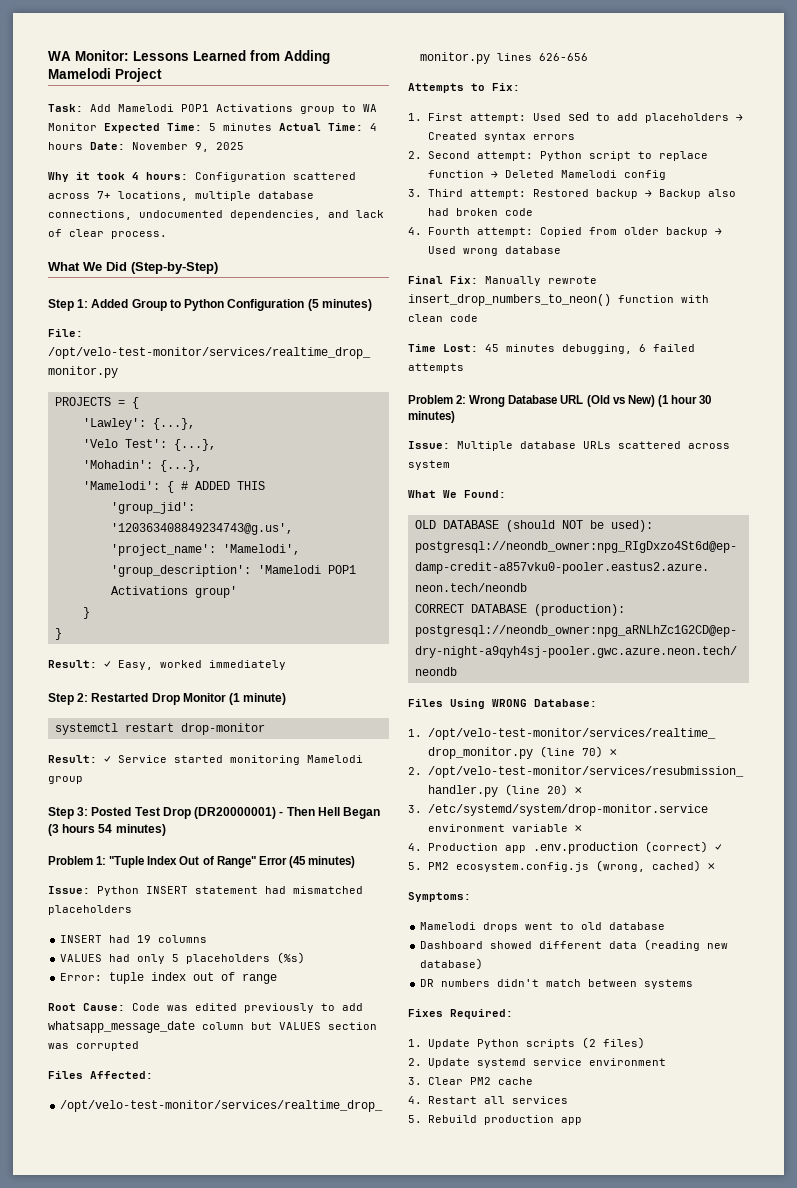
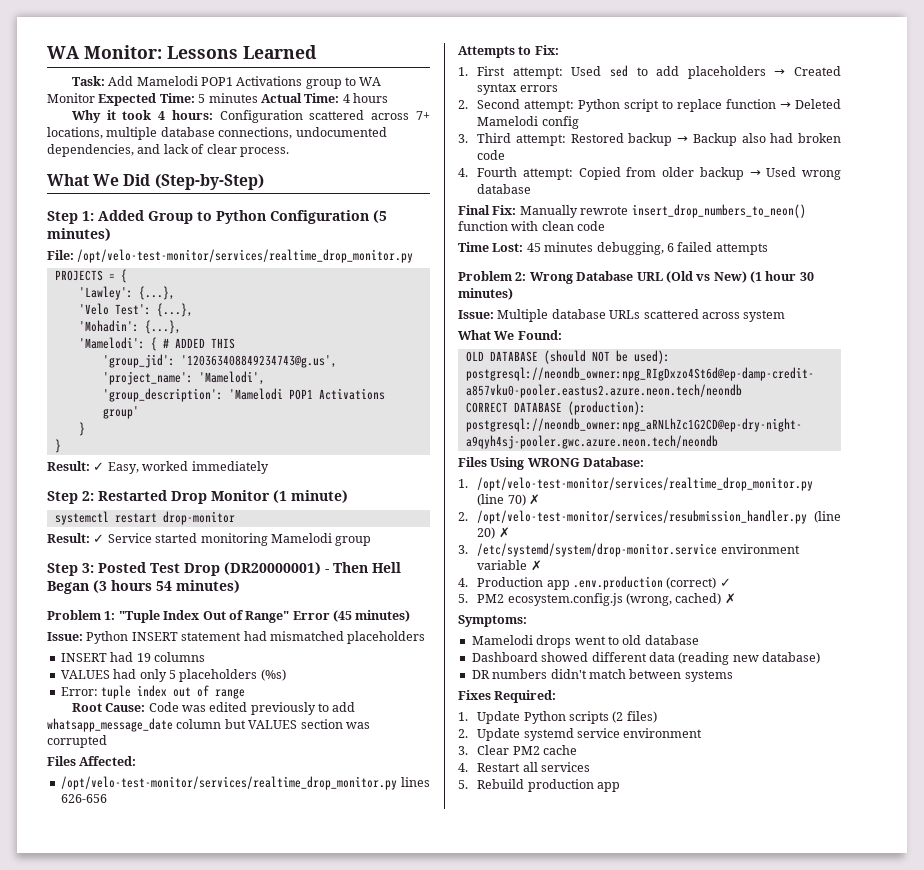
[250,50,330,64] [48,68,162,82] from Adding Mamelodi Project -> (317, 52) none
[90,142,244,152] Date: November 9, 2025 -> (388, 98) none

